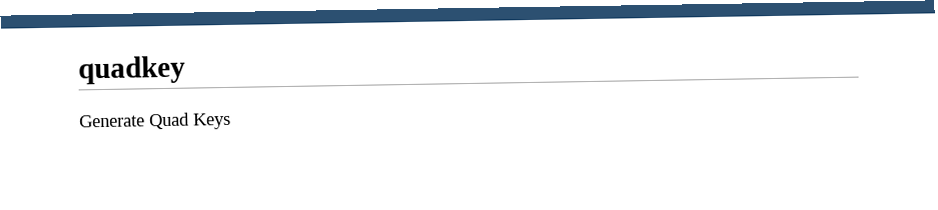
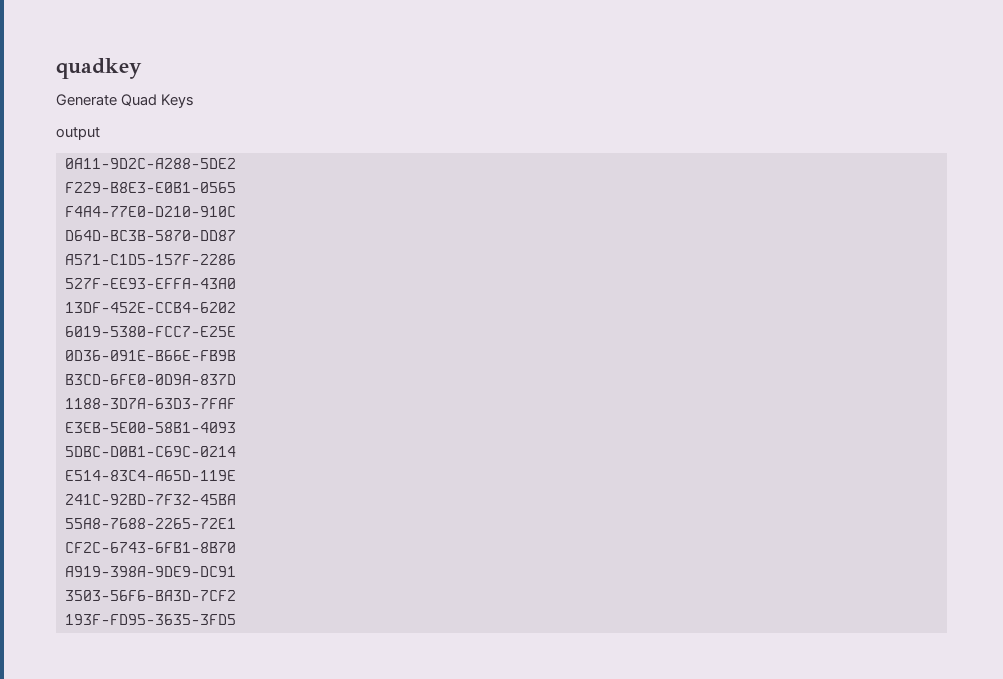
(231, 121) none -> [56,127,100,140] [65,158,236,169] [65,182,236,193] [65,206,236,217] [65,230,236,241] [65,254,236,265] [65,278,236,289] [65,302,236,313] [65,326,236,337] [65,350,236,361] [65,374,236,385] [65,398,236,409] [65,422,236,433] [65,446,236,457] [65,470,236,481] [65,494,236,505] [65,518,236,529] [65,542,236,553] [65,566,236,577] [65,590,236,601] [65,614,236,625] // output // 0A11-9D2C-A288-5DE2 // F229-B8E3-E0B1-0565 // F4A4-77E0-D210-910C // D64D-BC3B-5870-DD87 // A571-C1D5-157F-2286 // 527F-EE93-EFFA-43A0 // 13DF-452E-CCB4-6202 // 6019-5380-FCC7-E25E // 0D36-091E-B66E-FB9B // B3CD-6FE0-0D9A-837D // 1188-3D7A-63D3-7FAF // E3EB-5E00-58B1-4093 // 5DBC-D0B1-C69C-0214 // E514-83C4-A65D-119E // 241C-92BD-7F32-45BA // 55A8-7688-2265-72E1 // CF2C-6743-6FB1-8B70 // A919-398A-9DE9-DC91 // 3503-56F6-BA3D-7CF2 // 193F-FD95-3635-3FD5

